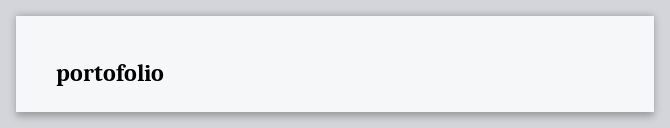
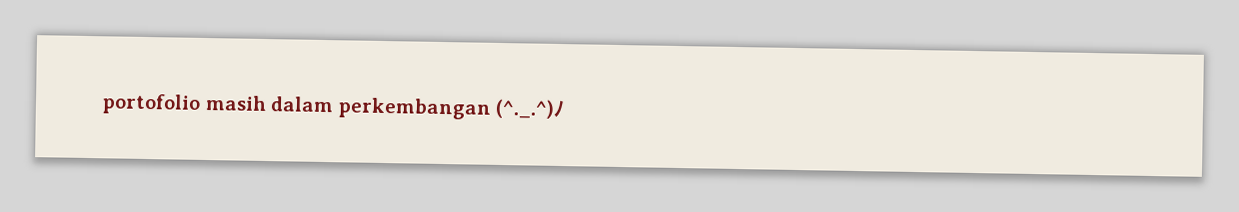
(164, 75) none -> [204,94,566,120] masih dalam perkembangan (^._.^)ﾉ

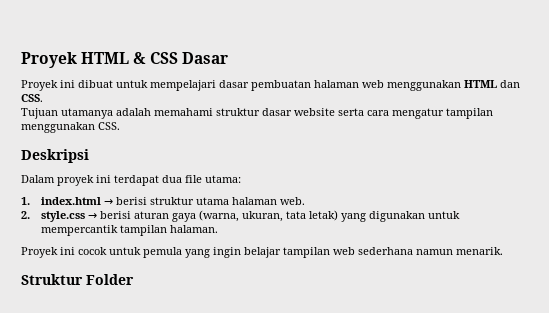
[102,93,566,120] portofolio masih dalam perkembangan (^._.^)ﾉ -> [21,52,228,68] [21,80,520,91] [21,94,43,102] [21,108,493,119] [21,122,120,133] [21,149,89,163] [21,175,241,186] [21,197,306,205] [21,210,461,222] [41,225,219,236] [21,247,503,258] [21,274,134,285] Proyek HTML & CSS Dasar // Proyek ini dibuat untuk mempelajari dasar pembuatan halaman web menggunakan HTML dan CSS. // Tujuan utamanya adalah memahami struktur dasar website serta cara mengatur tampilan menggunakan CSS. // Deskripsi // Dalam proyek ini terdapat dua file utama: // 1. index.html → berisi struktur utama halaman web. // 2. style.css → berisi aturan gaya (warna, ukuran, tata letak) yang digunakan untuk mempercantik tampilan halaman. // Proyek ini cocok untuk pemula yang ingin belajar tampilan web sederhana namun menarik. // Struktur Folder

